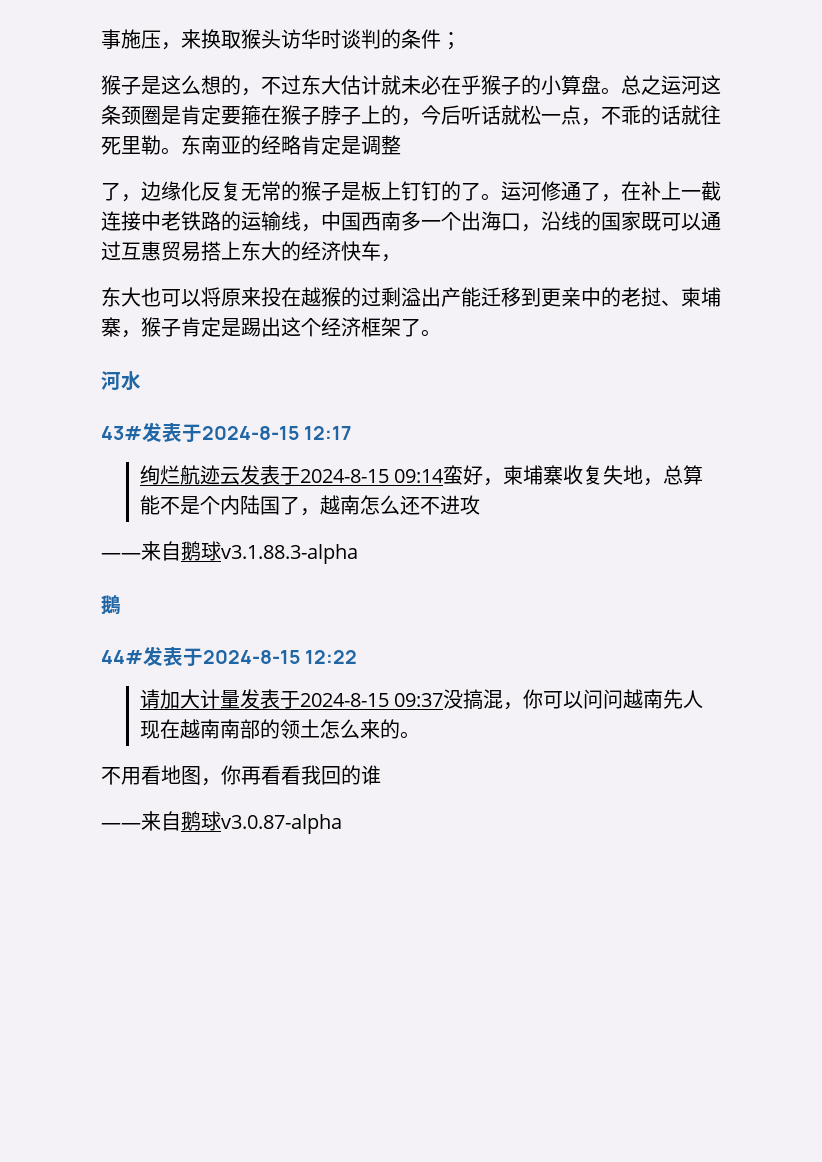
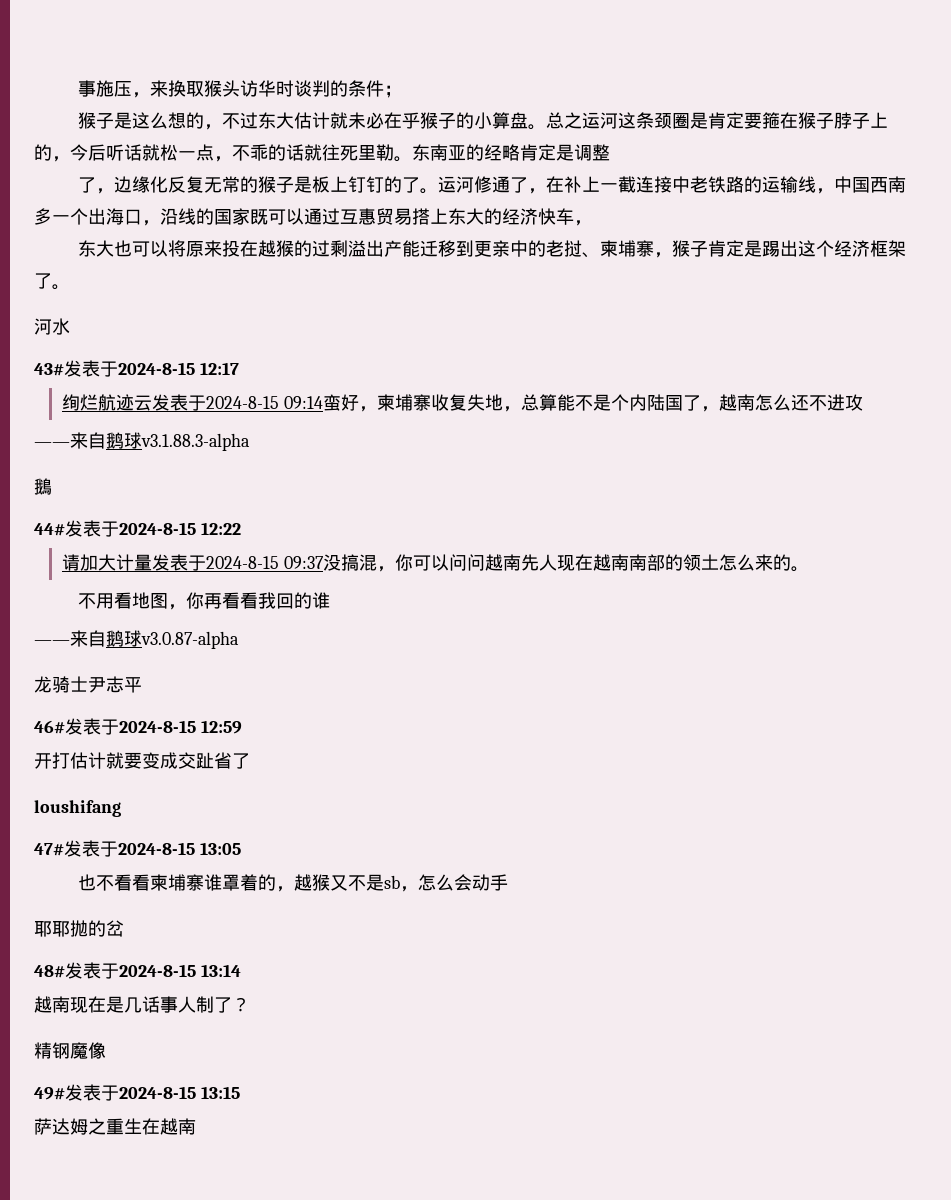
(342, 824) none -> [34,676,142,693] [34,718,242,735] [34,752,250,769] [34,800,121,817] [34,840,241,857] [78,874,509,892] [34,920,124,937] [34,962,241,979] [34,996,250,1013] [34,1042,106,1059] [34,1084,240,1101] [34,1118,196,1135] // 龙骑士尹志平 // 46#发表于2024-8-15 12:59 // 开打估计就要变成交趾省了 // loushifang // 47#发表于2024-8-15 13:05 // 也不看看柬埔寨谁罩着的，越猴又不是sb，怎么会动手 // 耶耶抛的岔 // 48#发表于2024-8-15 13:14 // 越南现在是几话事人制了？ // 精钢魔像 // 49#发表于2024-8-15 13:15 // 萨达姆之重生在越南

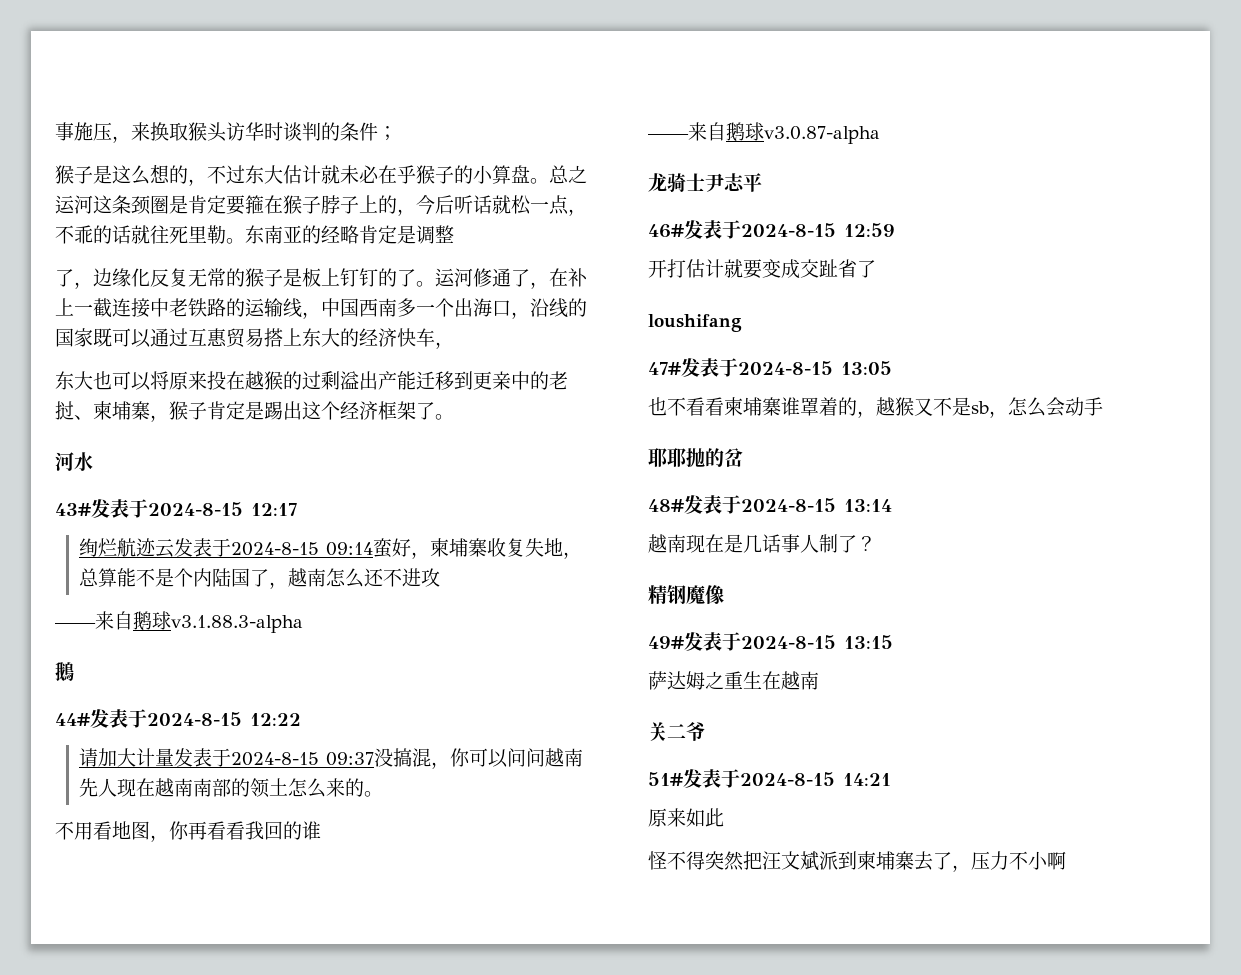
(196, 1126) none -> [648,722,706,741] [648,769,891,788] [648,808,724,827] [648,851,1066,872] // 关二爷 // 51#发表于2024-8-15 14:21 // 原来如此 // 怪不得突然把汪文斌派到柬埔寨去了，压力不小啊

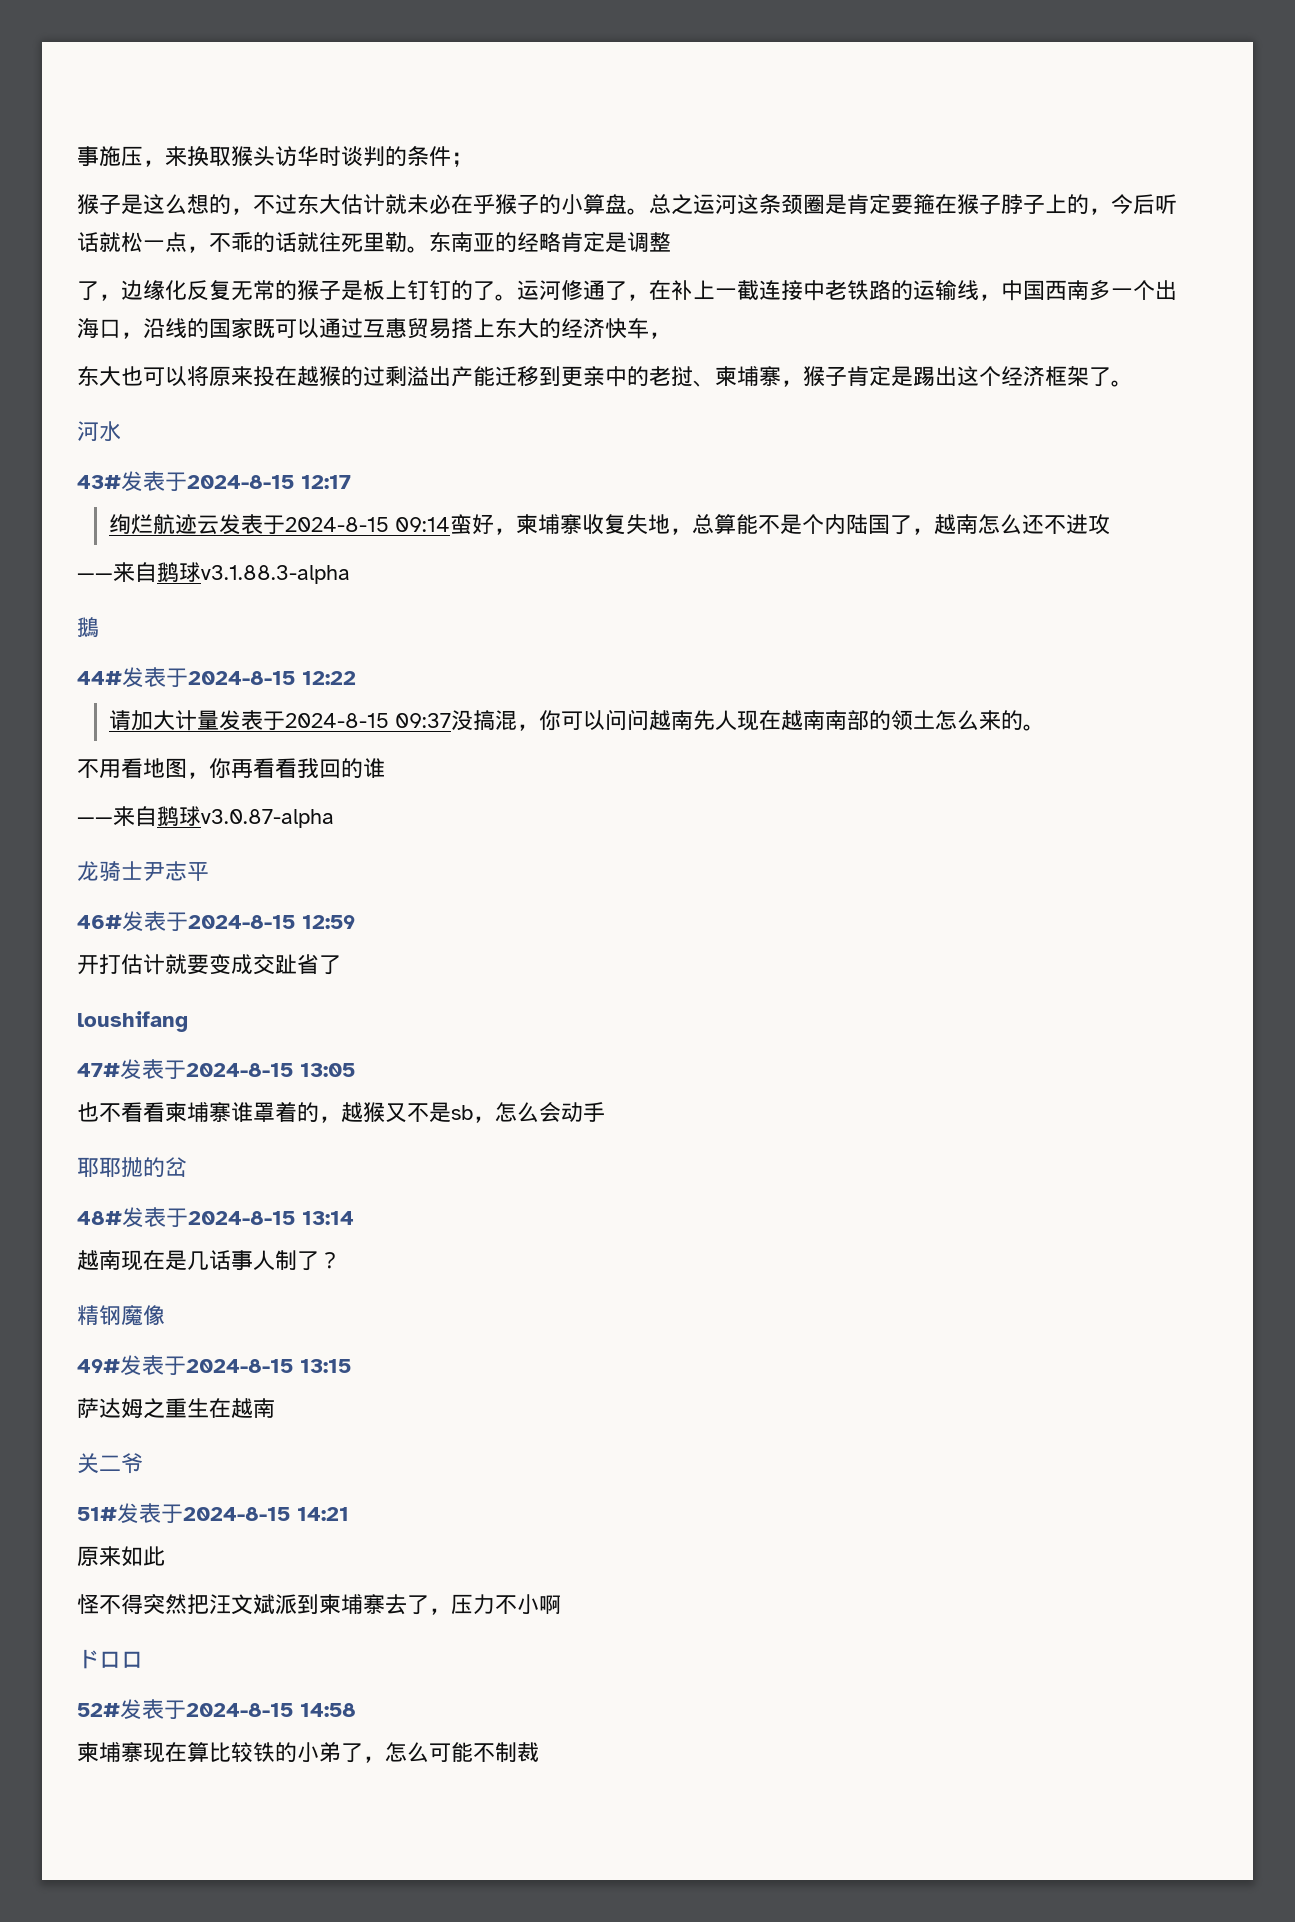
(1066, 860) none -> [77,1649,143,1669] [77,1699,356,1719] [77,1741,539,1763] // ドロロ // 52#发表于2024-8-15 14:58 // 柬埔寨现在算比较铁的小弟了，怎么可能不制裁

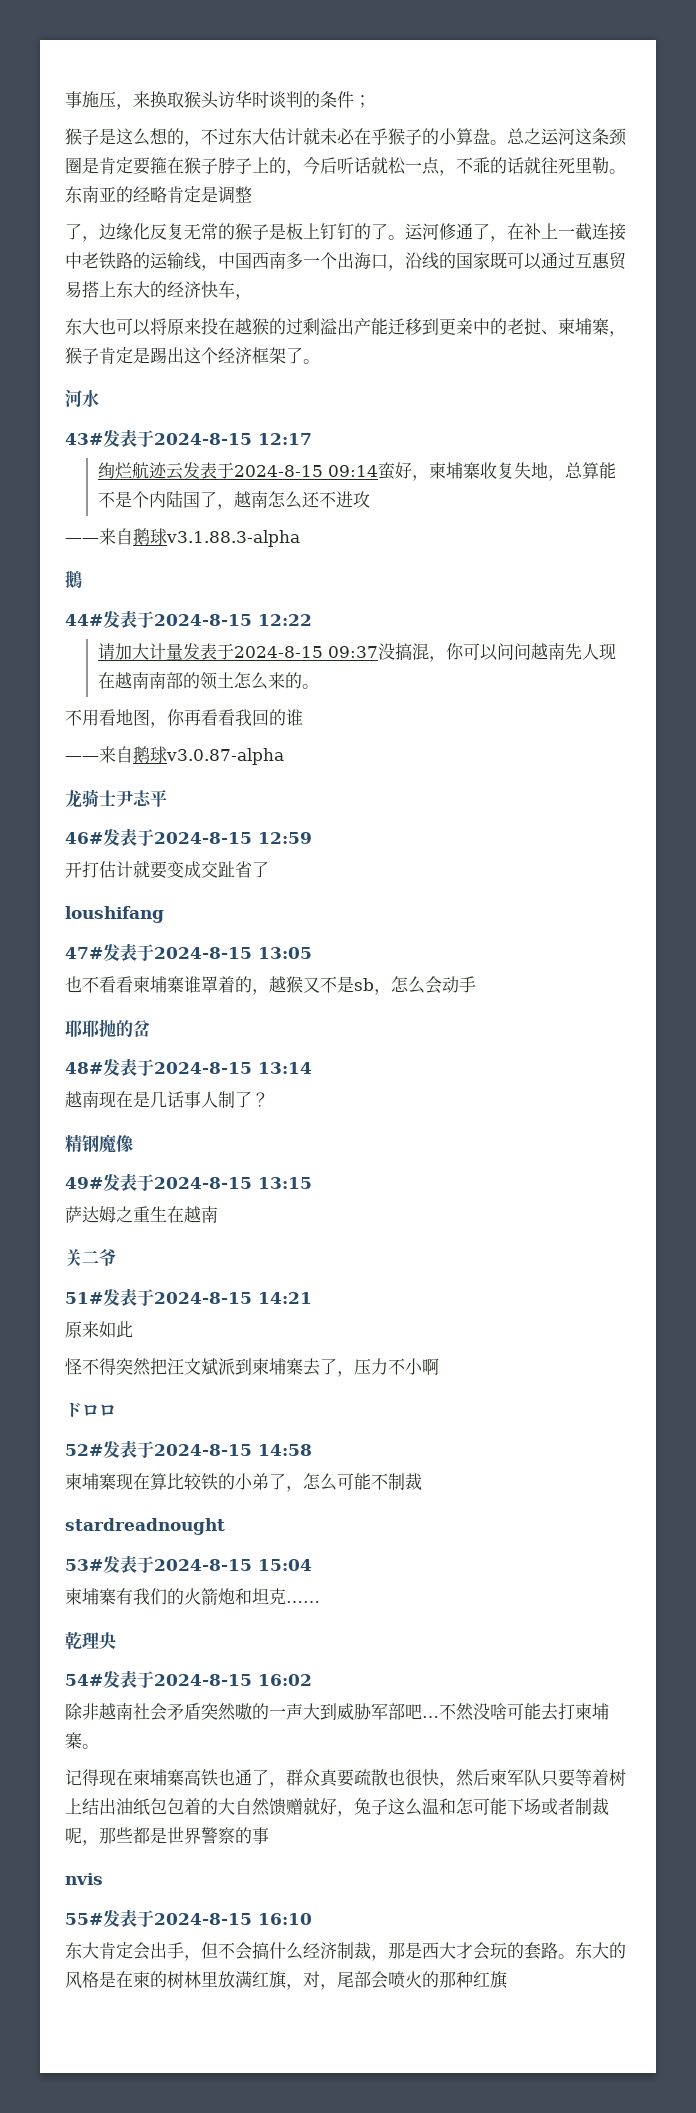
(539, 1752) none -> [65,1518,225,1535] [65,1555,312,1573] [65,1588,320,1605] [65,1631,116,1650] [65,1670,312,1688] [65,1703,609,1721] [65,1732,99,1749] [65,1769,626,1788] [65,1797,609,1817] [65,1827,269,1846] [65,1873,103,1885] [65,1909,312,1927] [65,1942,626,1961] [65,1971,507,1990] // stardreadnought // 53#发表于2024-8-15 15:04 // 柬埔寨有我们的火箭炮和坦克…… // 乾理央 // 54#发表于2024-8-15 16:02 // 除非越南社会矛盾突然嗷的一声大到威胁军部吧…不然没啥可能去打柬埔寨。 // 记得现在柬埔寨高铁也通了，群众真要疏散也很快，然后柬军队只要等着树上结出油纸包包着的大自然馈赠就好，兔子这么温和怎可能下场或者制裁呢，那些都是世界警察的事 // nvis // 55#发表于2024-8-15 16:10 // 东大肯定会出手，但不会搞什么经济制裁，那是西大才会玩的套路。东大的风格是在柬的树林里放满红旗，对，尾部会喷火的那种红旗

